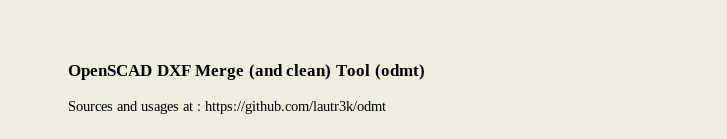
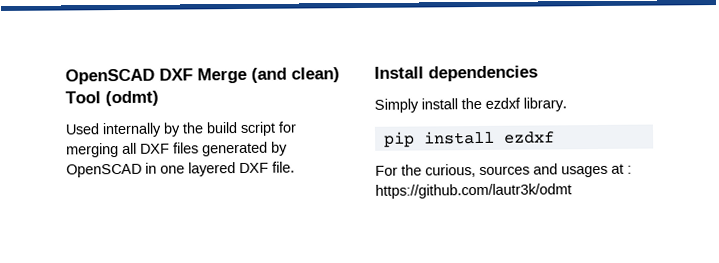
[68,101,113,111] Sources -> [65,121,297,138] [66,141,288,158] [66,161,295,178] [374,65,538,82] [374,97,567,113] [383,130,555,148] [375,164,530,178] Used internally by the build script for merging all DXF files generated by OpenSCAD in one layered DXF file. // Install dependencies // Simply install the ezdxf library. // pip install ezdxf // For the curious, sources

